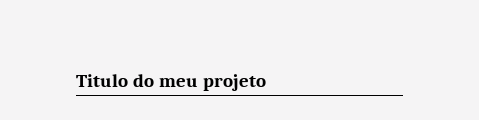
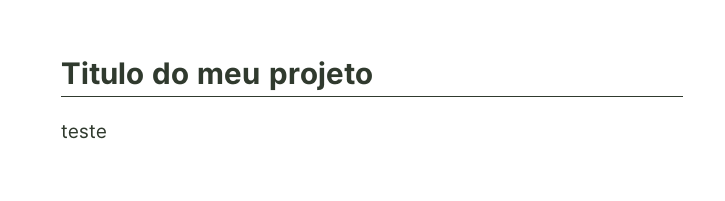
(266, 82) none -> [61,125,107,139] // teste

